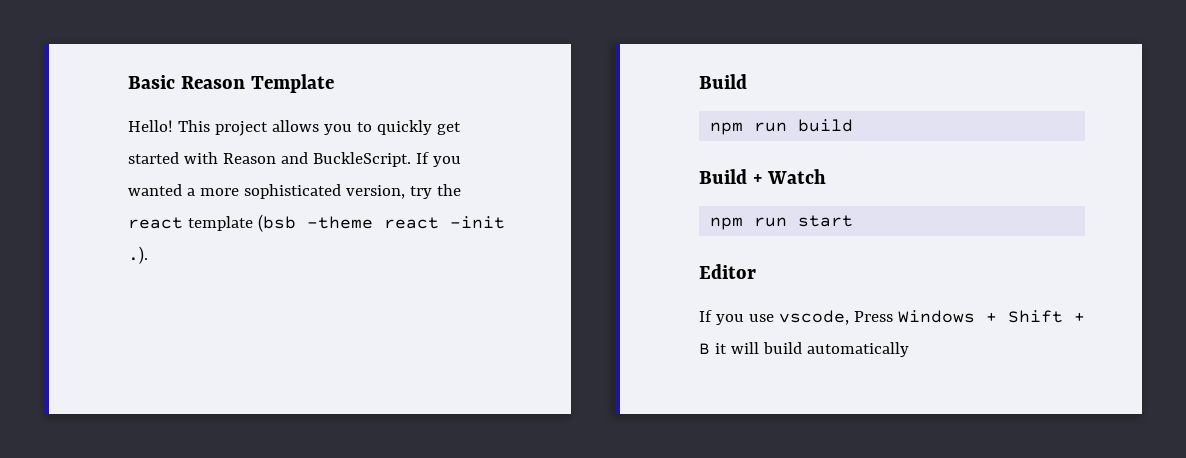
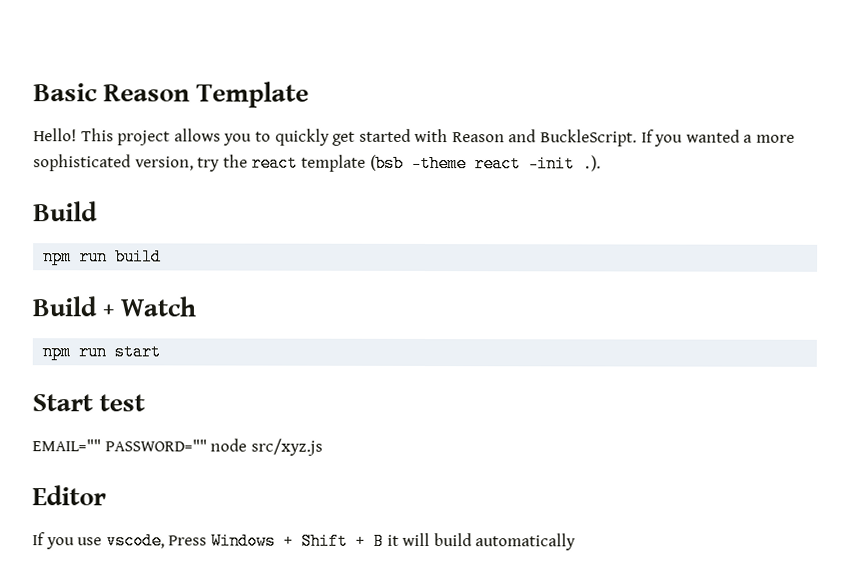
(854, 221) none -> [32,394,146,412] [32,438,323,456] // Start test // EMAIL="" PASSWORD="" node src/xyz.js

